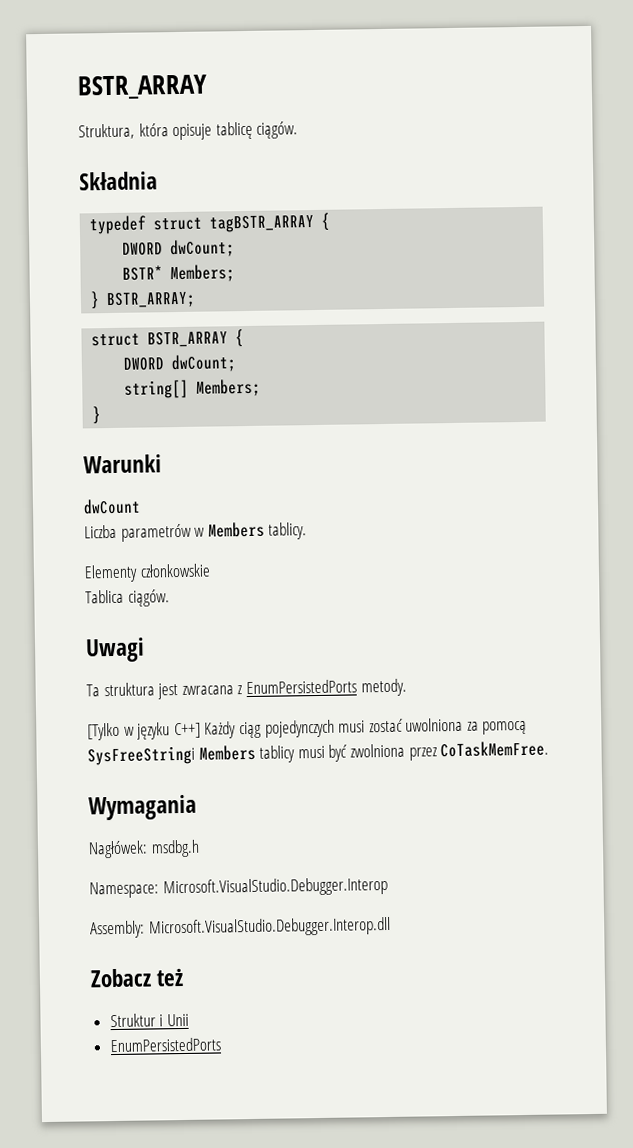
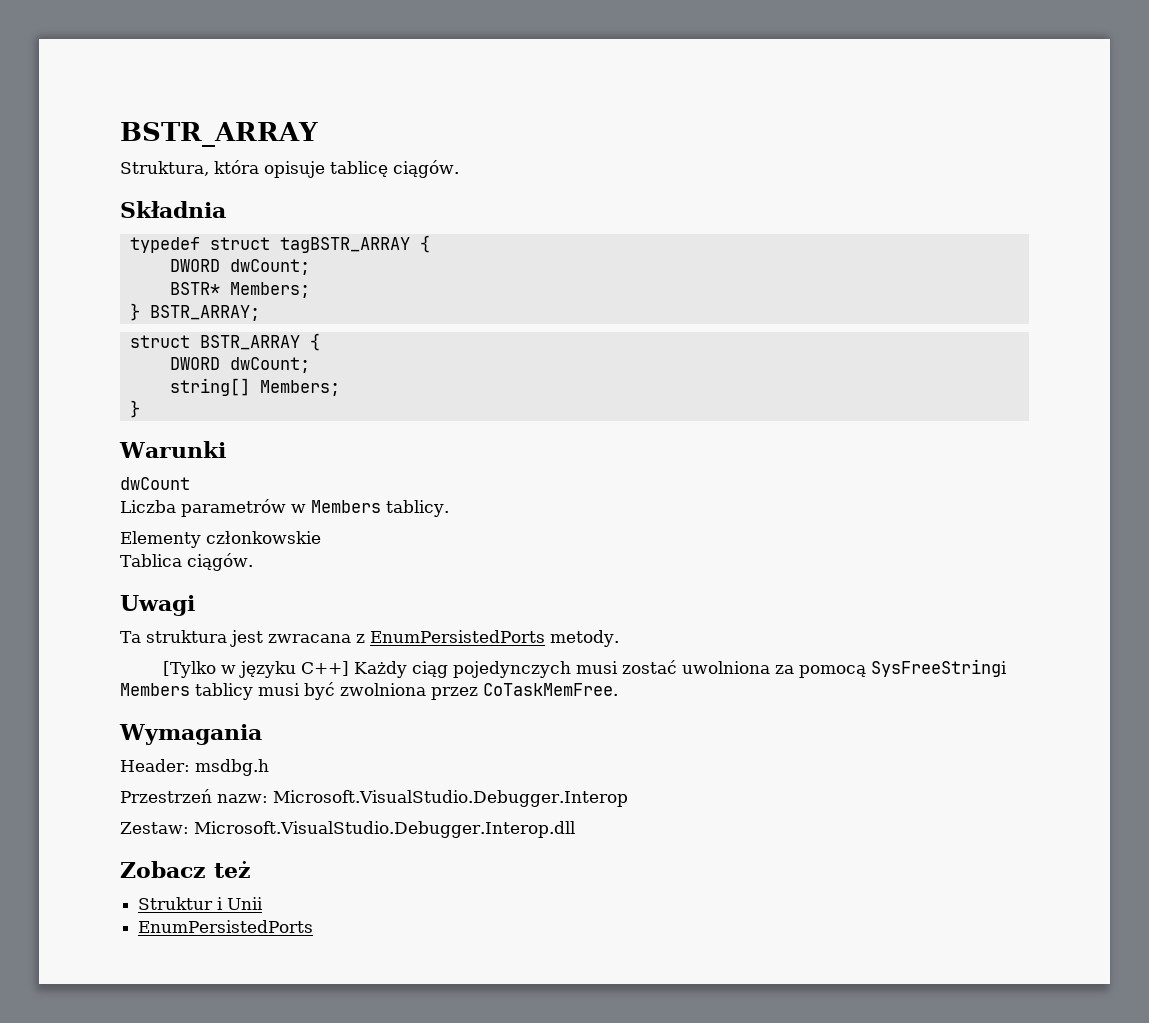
[88,840,148,859] Nagłówek: -> [120,759,190,772] Header:
[89,881,159,899] Namespace: -> [120,789,268,803] Przestrzeń nazw:
[90,920,145,939] Assembly: -> [120,822,189,834] Zestaw:

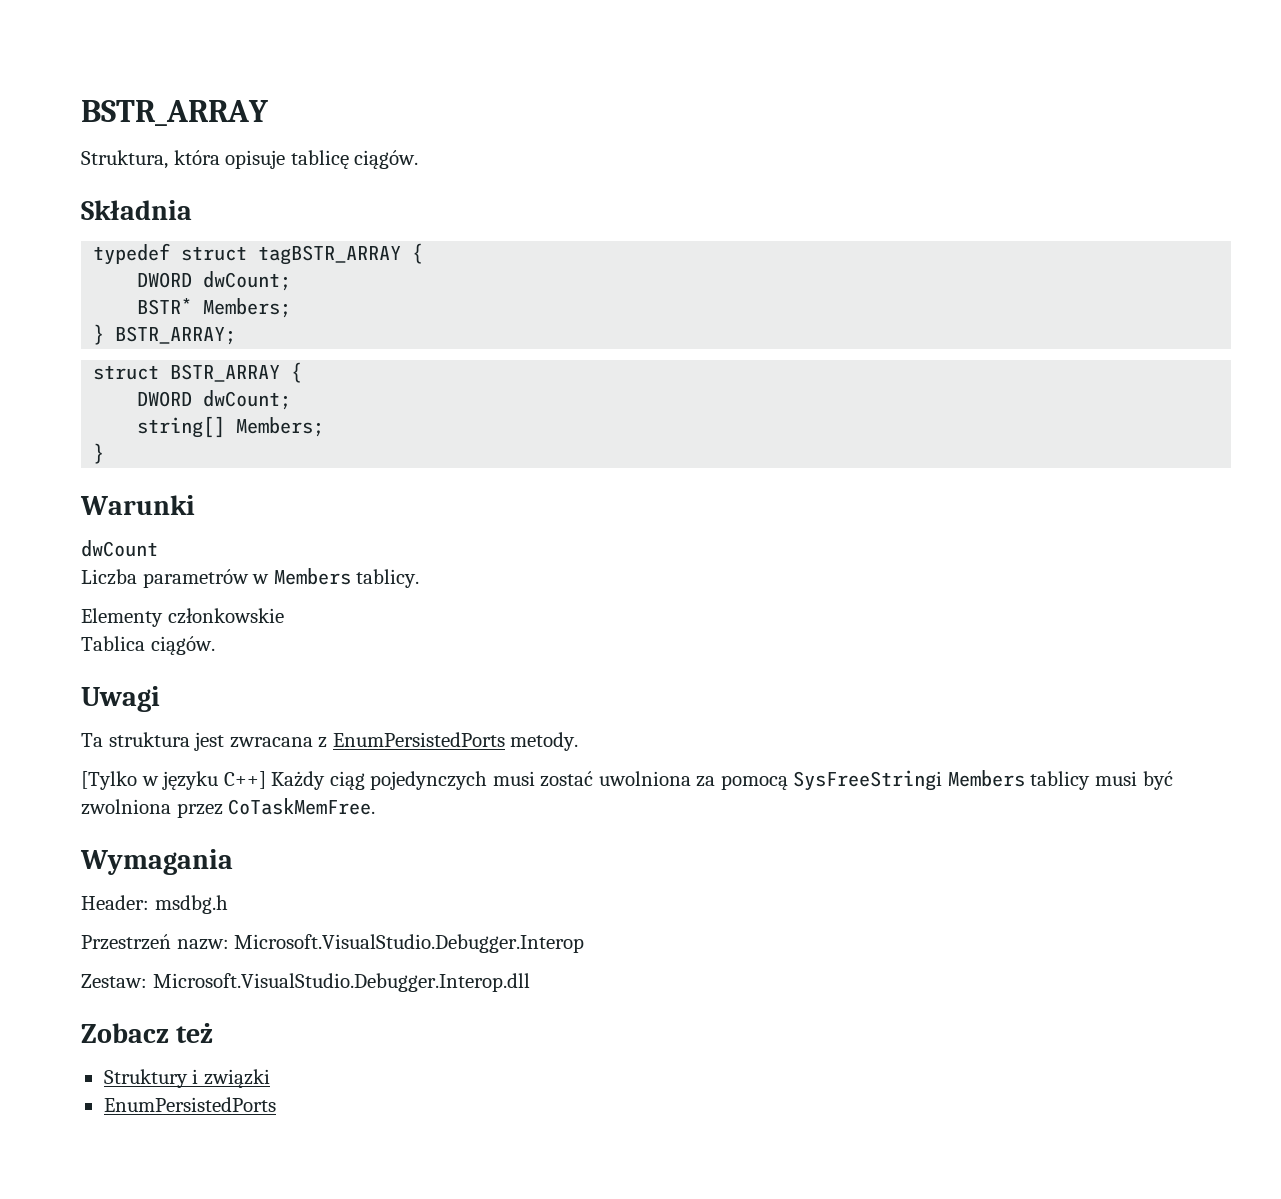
[138,897,264,910] Struktur i Unii -> [103,1069,270,1088] Struktury i związki

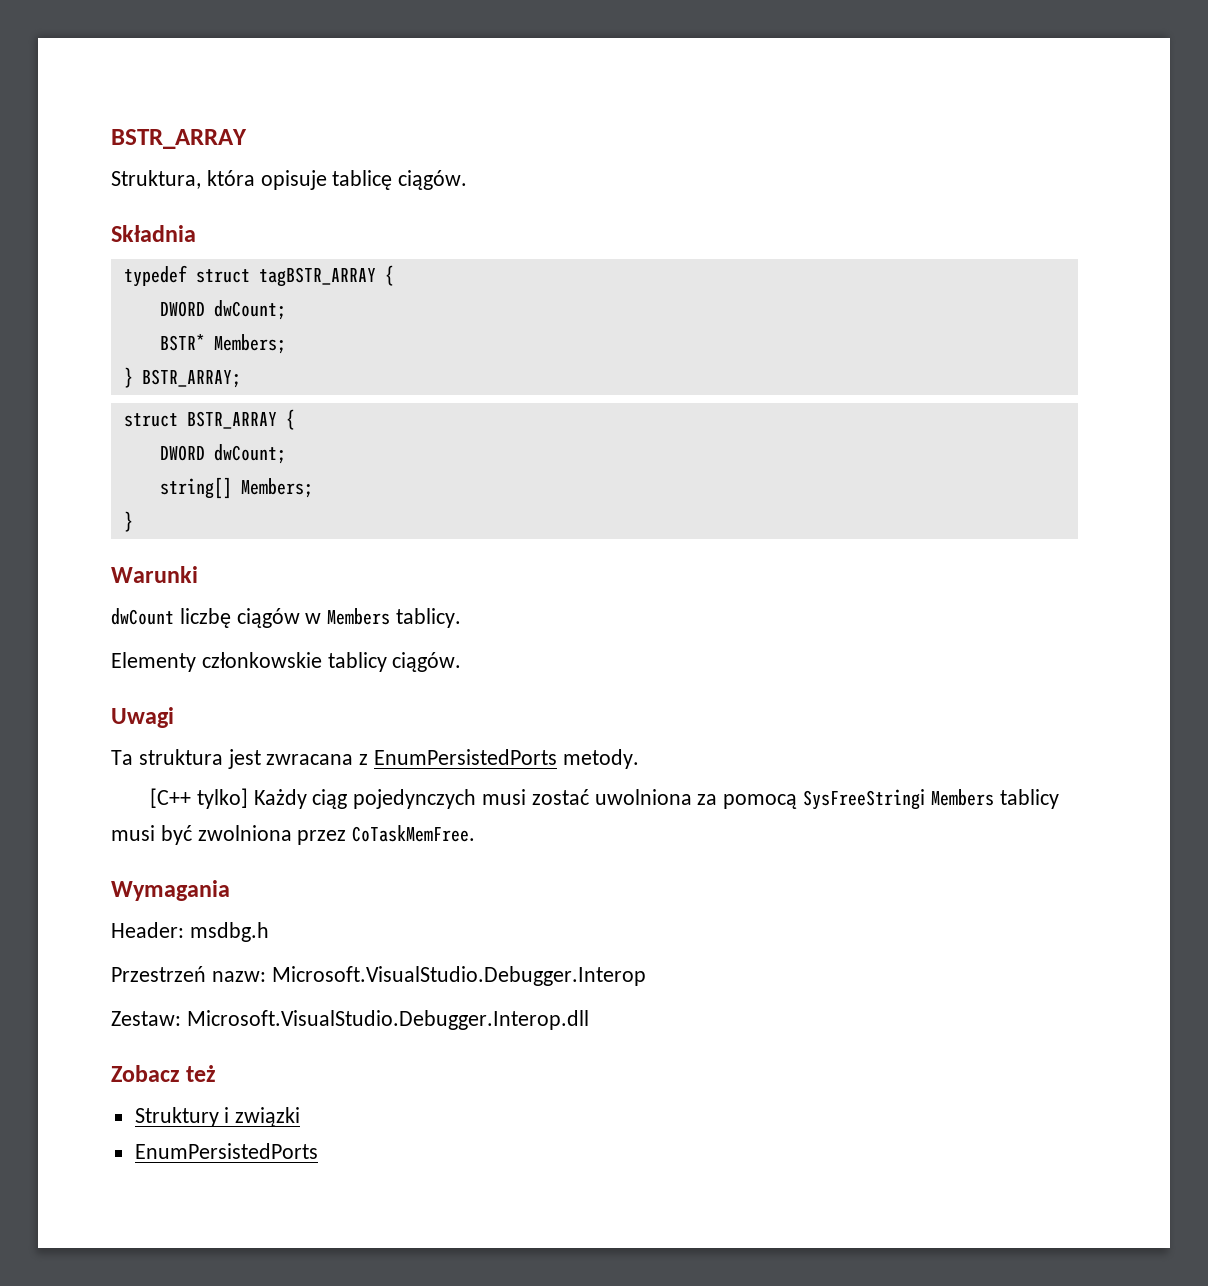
[81,569,249,588] // Liczba parametrów -> [179,608,300,628] liczbę ciągów
[81,636,145,651] // Tablica -> [327,652,387,672] tablicy
[81,771,266,790] [Tylko w języku C++] -> [150,788,248,809] [C++ tylko]

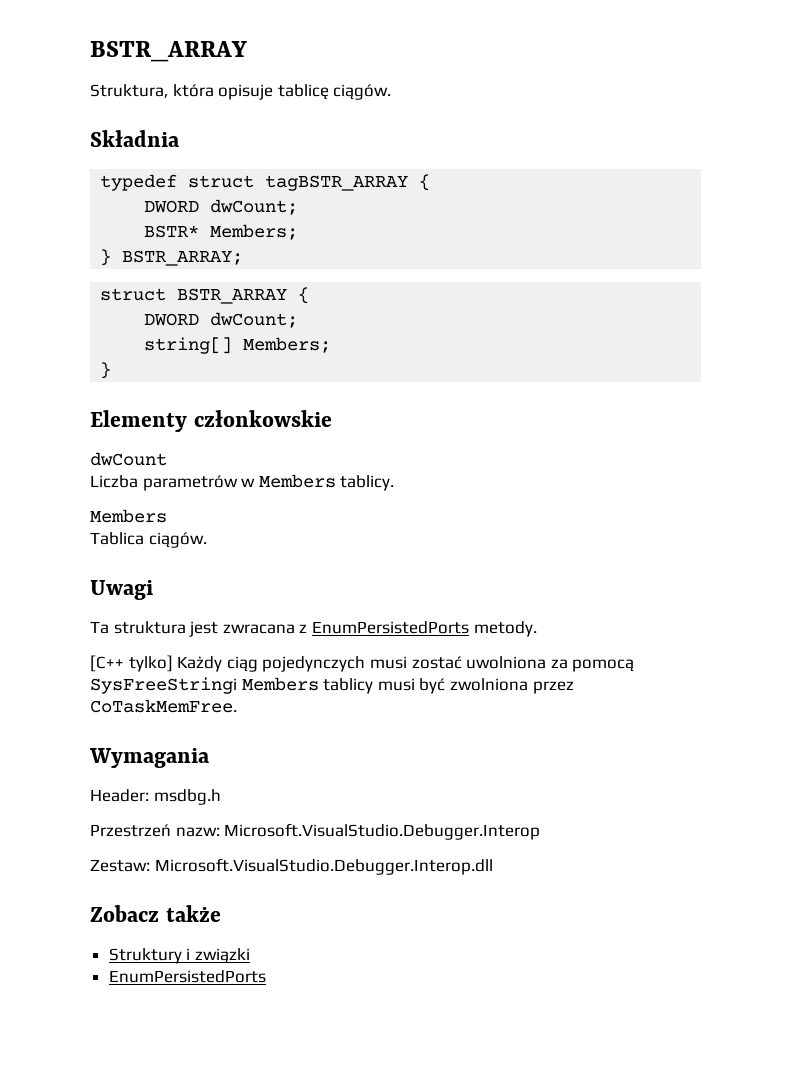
[111,566,198,583] Warunki -> [90,410,332,432] Elementy członkowskie
[179,608,300,628] liczbę ciągów -> [90,475,238,491] // Liczba parametrów
[111,652,387,672] Elementy członkowskie tablicy -> [90,509,167,523] [90,532,144,545] Members // Tablica
[186,1065,217,1082] też -> [165,905,221,922] także

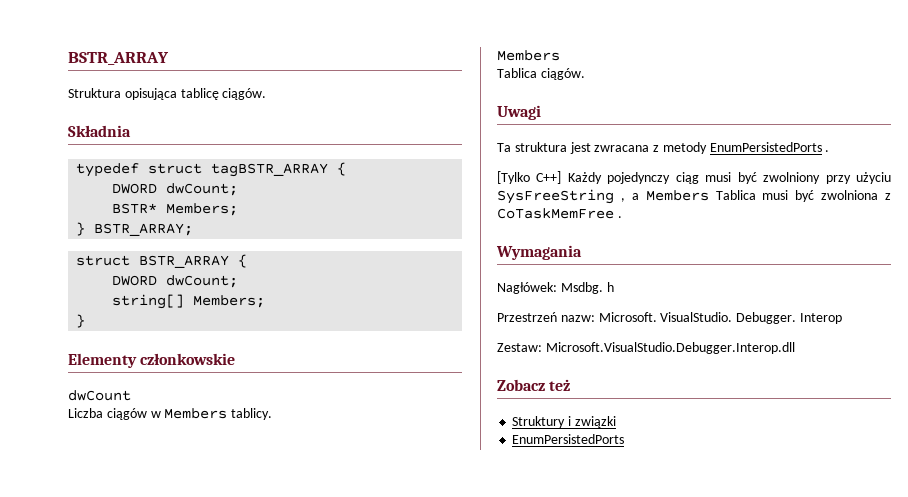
[90,84,274,100] Struktura, która opisuje -> [68,88,177,100] Struktura opisująca
[142,475,238,491] parametrów -> [106,408,147,420] ciągów
[311,621,537,637] [90,655,635,672] [90,677,574,694] [90,699,237,713] [89,748,210,768] [90,789,221,805] [90,823,541,840] EnumPersistedPorts metody. // [C++ tylko] Każdy ciąg pojedynczych musi zostać uwolniona za pomocą SysFreeStringi Members tablicy musi być zwolniona przez CoTaskMemFree. // Wymagania // Header: msdbg.h // Przestrzeń nazw: Microsoft.VisualStudio.Debugger.Interop -> [662,142,830,154] [497,171,891,184] [497,189,891,204] [497,208,622,219] [496,245,582,260] [497,282,614,294] [497,312,842,324] metody EnumPersistedPorts . // [Tylko C++] Każdy pojedynczy ciąg musi być zwolniony przy użyciu SysFreeString , a Members Tablica musi być zwolniona z CoTaskMemFree . // Wymagania // Nagłówek: Msdbg. h // Przestrzeń nazw: Microsoft. VisualStudio. Debugger. Interop
[165,905,221,922] także -> [549,379,571,391] też

